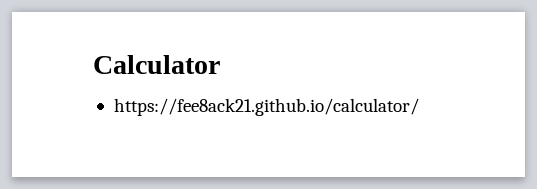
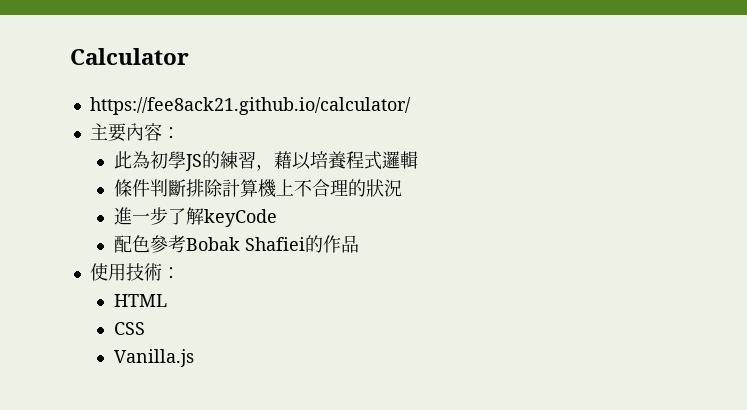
(419, 107) none -> [89,123,180,142] [113,151,418,171] [113,179,402,198] [113,207,277,227] [113,235,359,253] [89,263,180,281] [113,294,167,307] [113,322,145,335] [113,349,194,367] // 主要內容： // 此為初學JS的練習，藉以培養程式邏輯 // 條件判斷排除計算機上不合理的狀況 // 進一步了解keyCode // 配色參考Bobak Shafiei的作品 // 使用技術： // HTML // CSS // Vanilla.js

